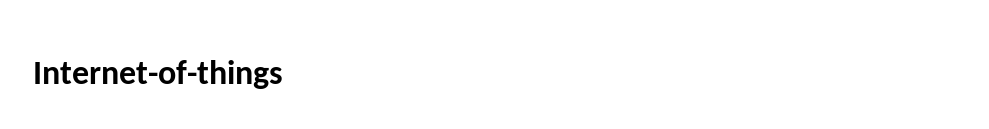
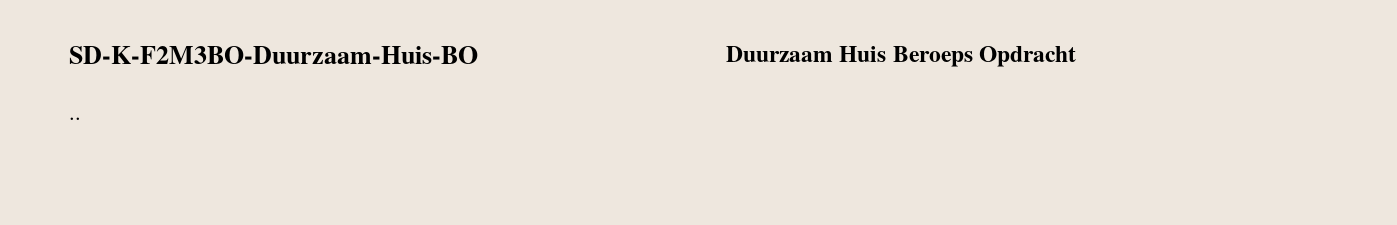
[33,60,283,89] Internet-of-things -> [69,46,478,64] [69,117,81,120] [726,46,1077,67] SD-K-F2M3BO-Duurzaam-Huis-BO // .. // Duurzaam Huis Beroeps Opdracht

